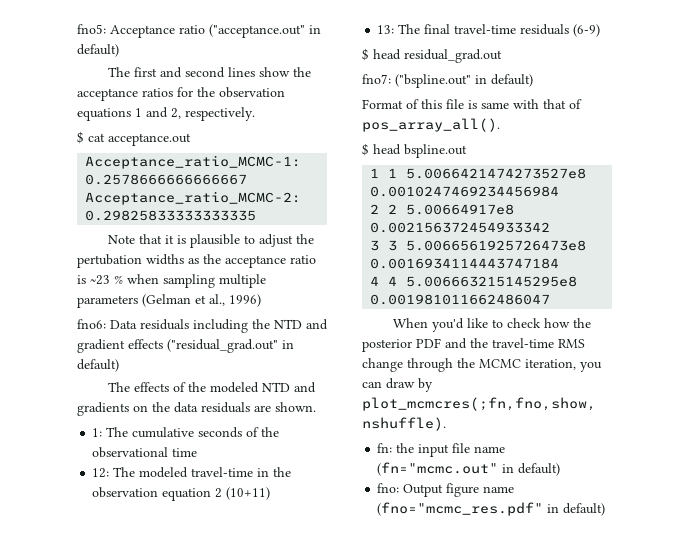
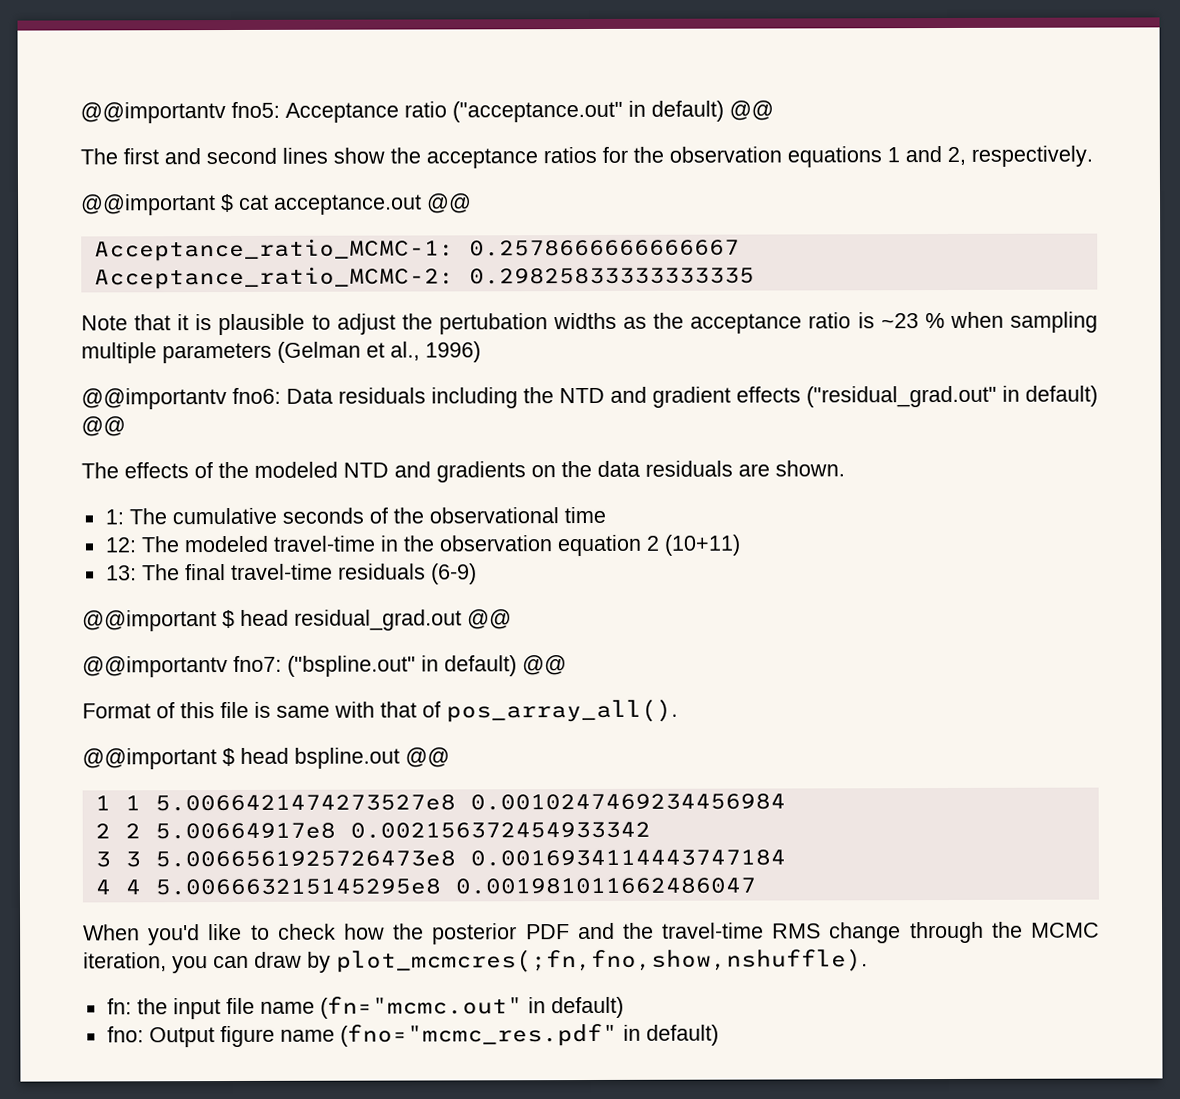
(77, 29) none -> [80,102,226,124] @@importantv
(119, 50) none -> [729,100,774,121] @@
(255, 114) none -> [81,194,216,216] @@important
(191, 139) none -> [427,193,472,214] @@
(261, 300) none -> [81,388,227,410] @@importantv
(119, 365) none -> [81,416,126,437] @@
(601, 30) none -> [82,610,217,632] @@important
(502, 56) // -> [467,609,512,630] [82,656,228,678] @@ // @@importantv
(533, 80) none -> [522,655,567,676] @@
(500, 125) none -> [82,748,217,770] @@important
(467, 151) none -> [405,747,450,768] @@

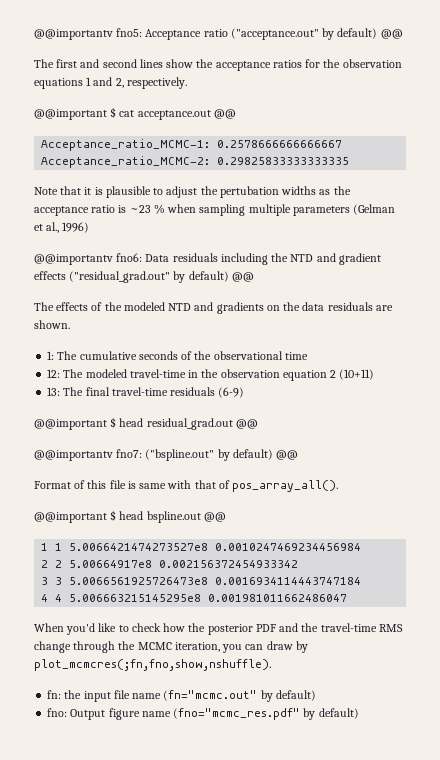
[628,100,646,117] in -> [322,28,335,40] by
[1002,385,1020,402] in -> [173,271,186,283] by
[421,655,439,672] in -> [217,449,230,461] by
[527,997,546,1014] in -> [260,690,273,702] by
[622,1024,641,1041] in -> [303,708,316,720] by

